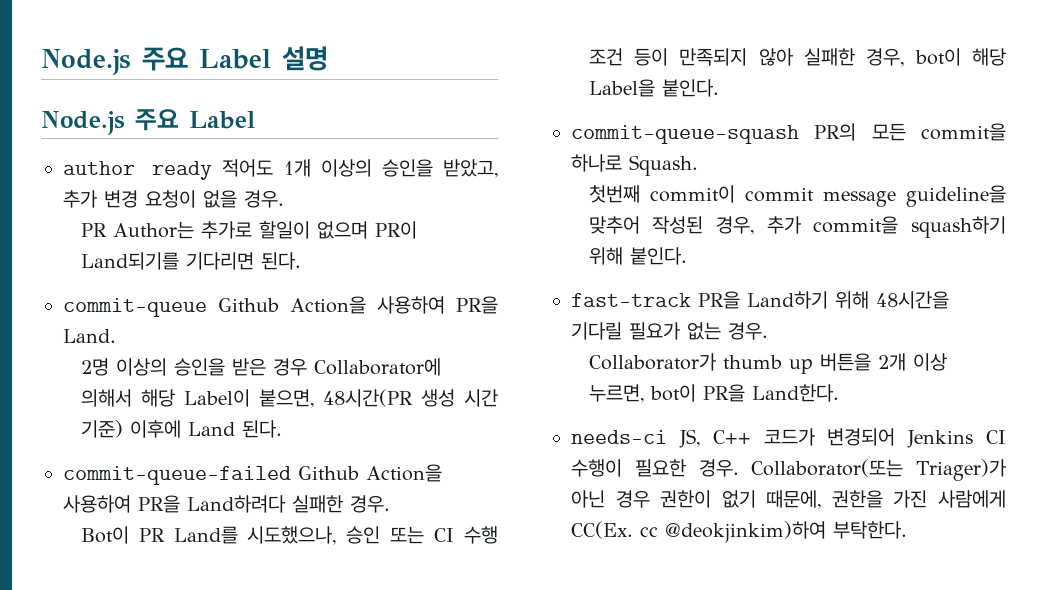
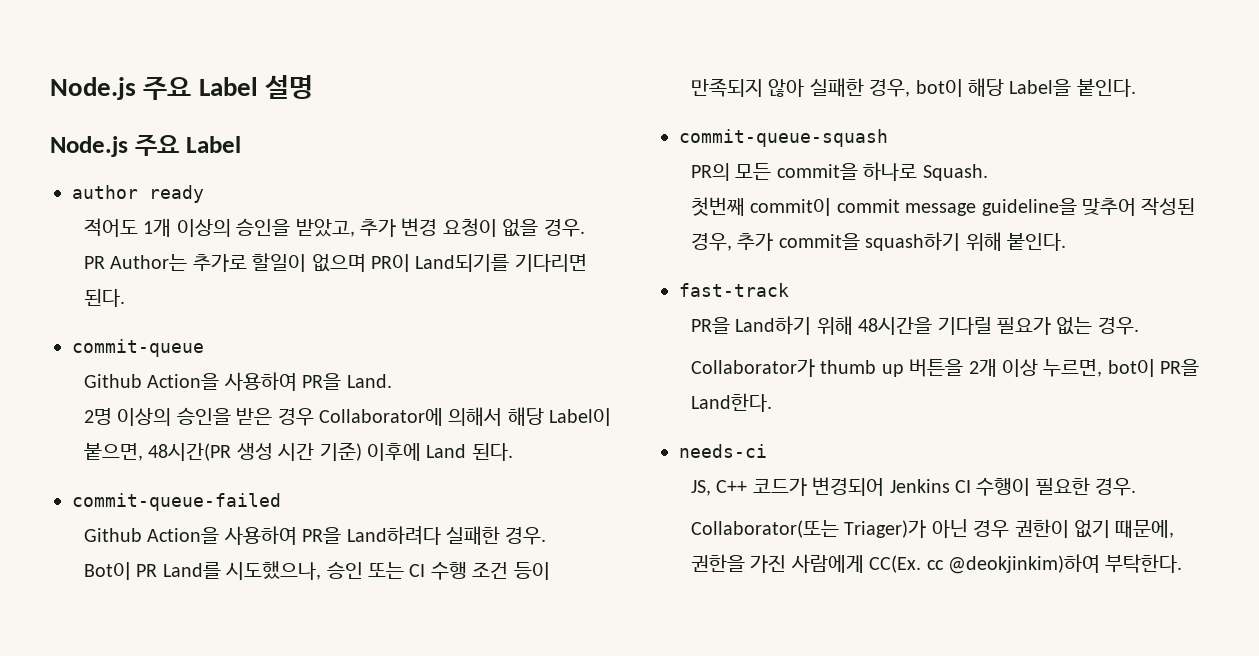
(213, 170) none -> (204, 194) //
(207, 307) none -> (204, 348) //
(291, 475) none -> (281, 502) //
(799, 134) none -> (888, 138) //
(691, 300) none -> (789, 290) //
(667, 437) none -> (767, 451) //
(739, 468) none -> (1137, 487) //

